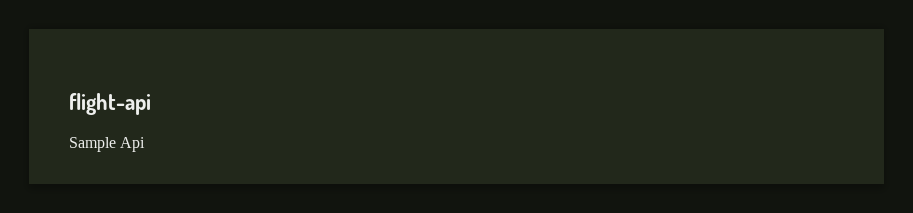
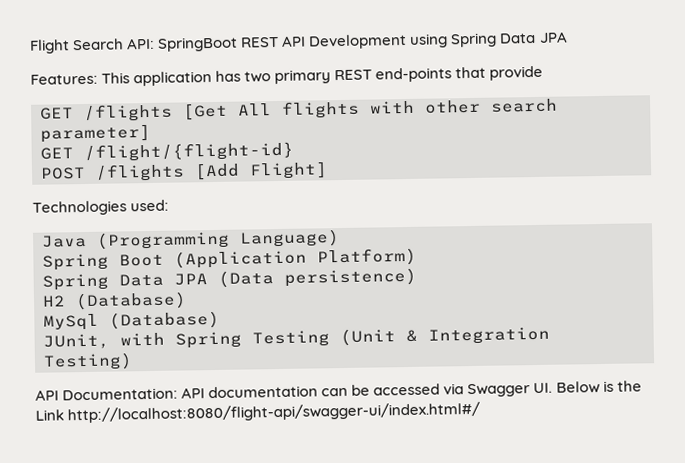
[69,93,151,115] [69,137,146,152] flight-api // Sample Api -> [29,31,568,54] [30,65,544,87] [40,98,558,122] [40,123,151,143] [40,141,294,162] [40,161,328,182] [32,199,170,216] [42,229,340,250] [42,247,417,271] [42,267,417,291] [42,291,187,311] [43,310,220,331] [43,326,550,350] [43,352,133,371] [35,380,642,401] [35,401,481,424] Flight Search API: SpringBoot REST API Development using Spring Data JPA // Features: This application has two primary REST end-points that provide // GET /flights [Get All flights with other search parameter] // GET /flight/{flight-id} // POST /flights [Add Flight] // Technologies used: // Java (Programming Language) // Spring Boot (Application Platform) // Spring Data JPA (Data persistence) // H2 (Database) // MySql (Database) // JUnit, with Spring Testing (Unit & Integration Testing) // API Documentation: API documentation can be accessed via Swagger UI. Below is the Link http://localhost:8080/flight-api/swagger-ui/index.html#/

